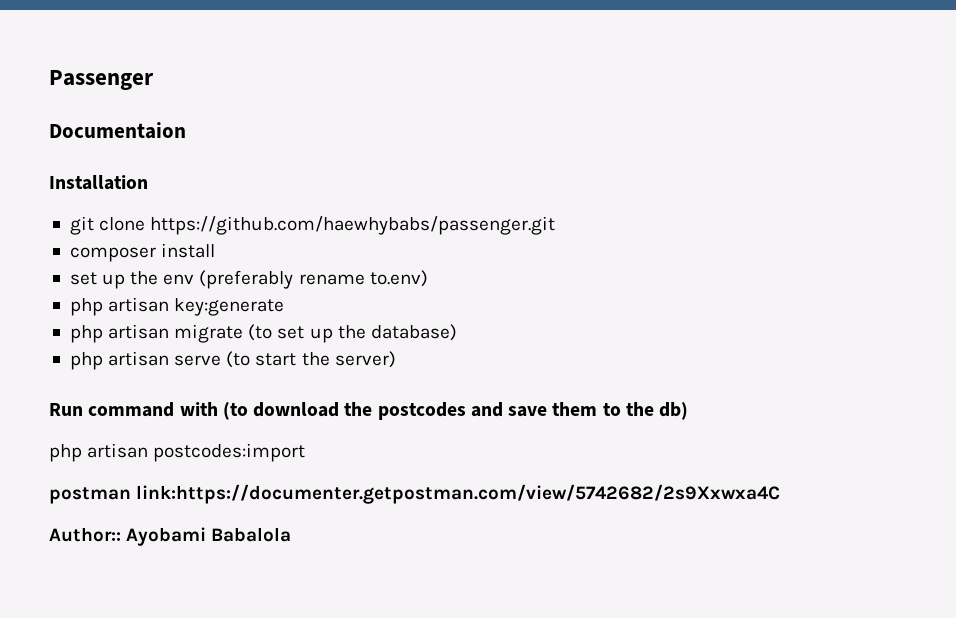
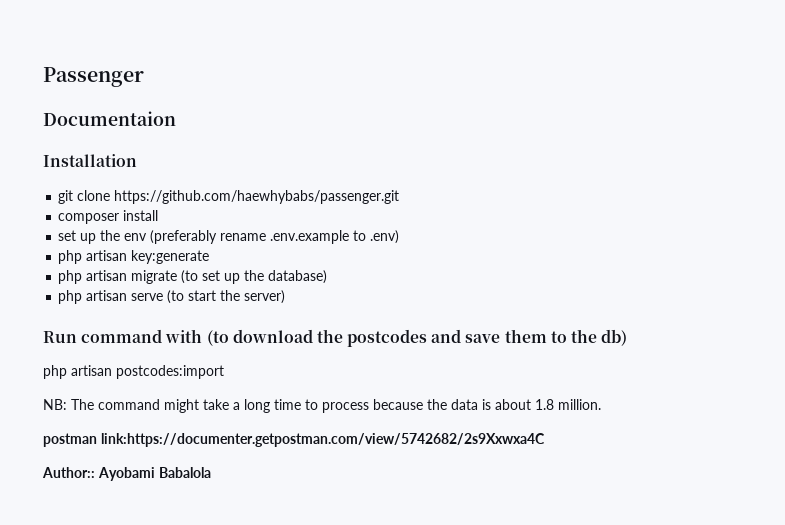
[369,270,428,287] to.env) -> [270,230,400,244] .env.example to .env)
(306, 452) none -> [43,399,601,413] // NB: The command might take a long time to process because the data is about 1.8 million.

